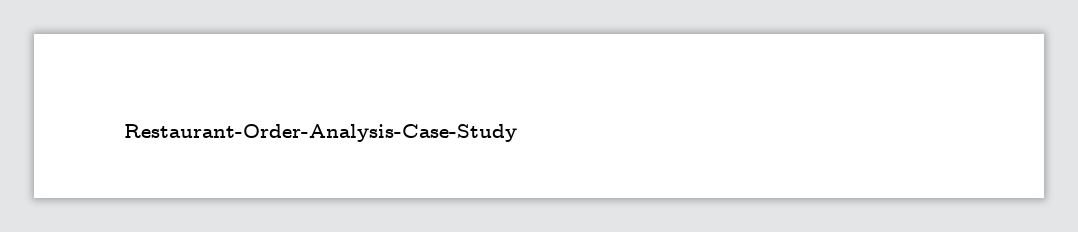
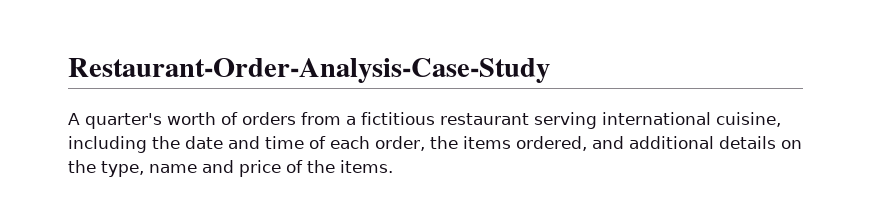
(517, 133) none -> [68,112,781,129] [68,136,802,153] [68,160,393,177] // A quarter's worth of orders from a fictitious restaurant serving international cuisine, including the date and time of each order, the items ordered, and additional details on the type, name and price of the items.

